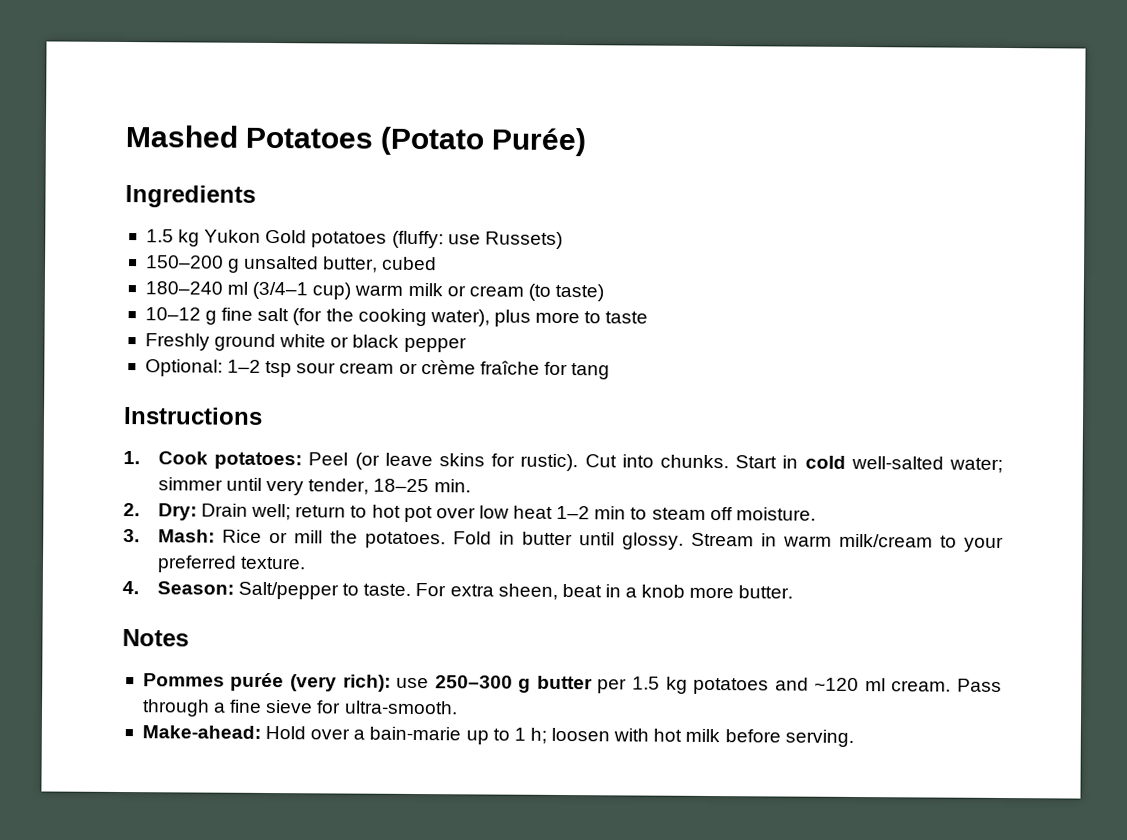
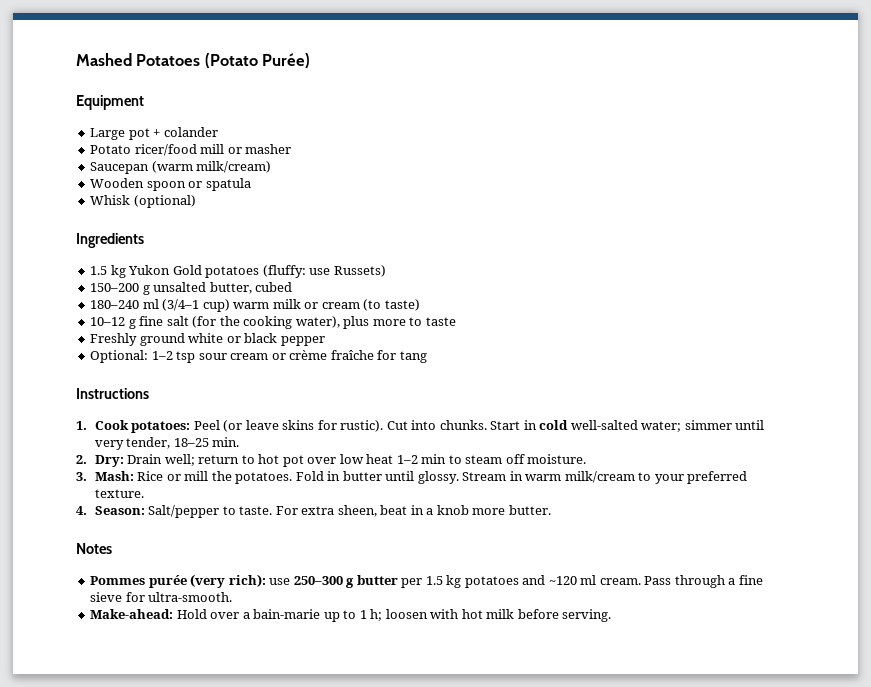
(587, 142) none -> [76,95,144,110] [90,127,218,140] [90,144,292,156] [90,161,272,174] [90,178,251,191] [90,195,196,208] // Equipment // Large pot + colander // Potato ricer/food mill or masher // Saucepan (warm milk/cream) // Wooden spoon or spatula // Whisk (optional)

